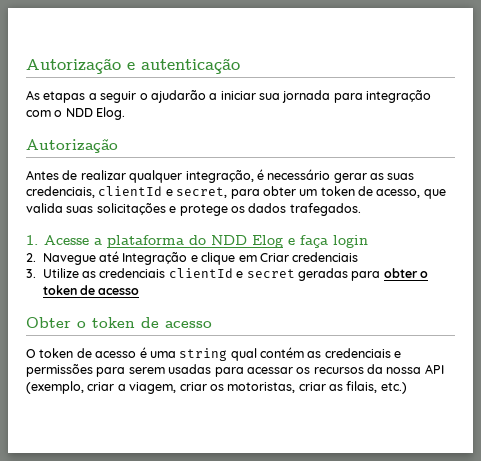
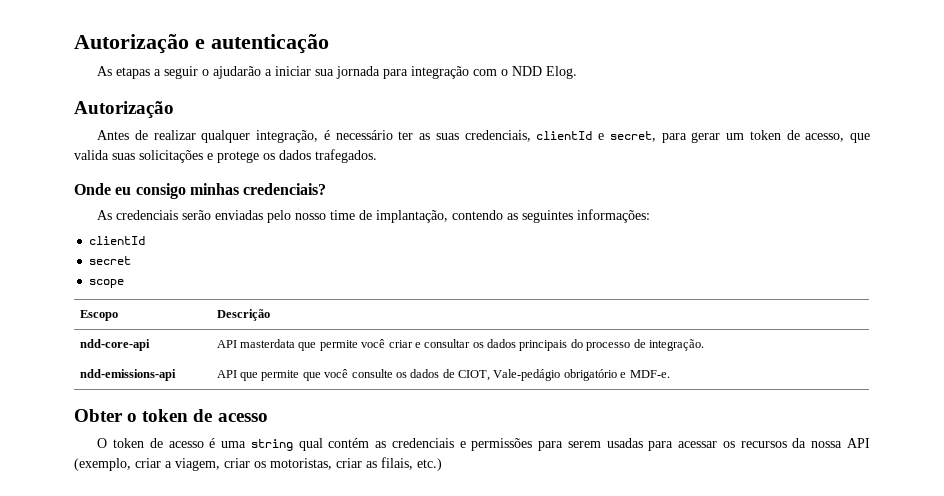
[333,173,367,183] gerar -> [398,131,414,140] ter
[262,186,296,196] obter -> [691,132,721,143] gerar
[26,235,369,248] [26,251,359,265] [26,268,429,281] [42,285,140,295] 1. Acesse a plataforma do NDD Elog e faça login // 2. Navegue até Integração e clique em Criar credenciais // 3. Utilize as credenciais clientId e secret geradas para obter o token de acesso -> [74,183,327,199] [97,209,651,223] [89,236,146,245] [89,256,132,265] [89,279,125,288] [79,310,118,321] [216,309,270,321] [79,339,150,351] [216,339,704,351] [79,369,176,381] [216,369,670,381] Onde eu consigo minhas credenciais? // As credenciais serão enviadas pelo nosso time de implantação, contendo as seguintes informações: // clientId // secret // scope // Escopo | Descrição // ndd-core-api | API masterdata que permite você criar e consultar os dados principais do processo de integração. // ndd-emissions-api | API que permite que você consulte os dados de CIOT, Vale-pedágio obrigatório e MDF-e.

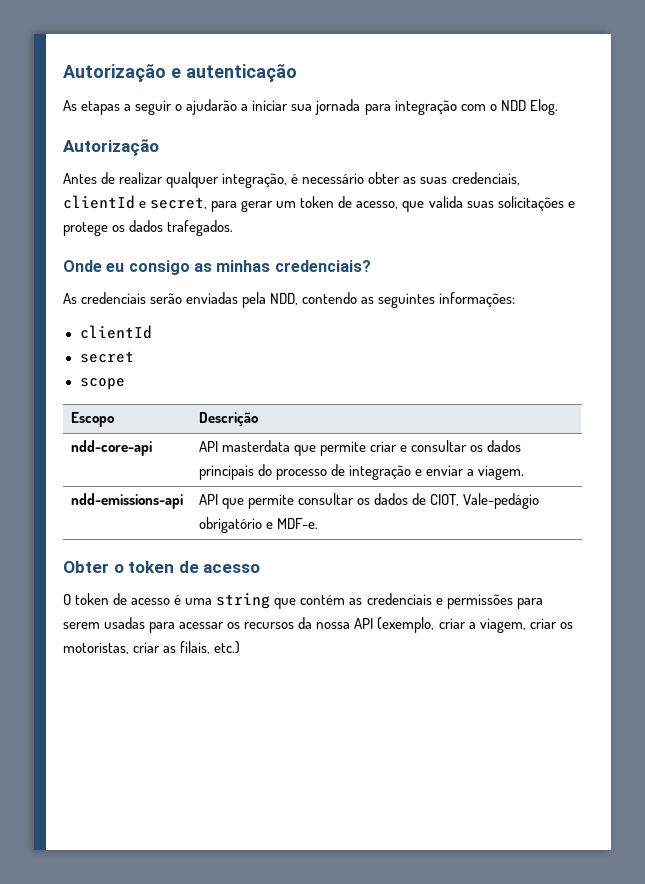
[398,131,414,140] ter -> [368,172,401,184] obter
(186, 191) none -> [193,263,212,272] as
[267,210,449,223] pelo nosso time de implantação, -> [242,292,299,308] pela NDD,
[361,339,386,348] você -> (367, 448) none
[648,339,704,351] integração. -> [349,465,525,480] integração e enviar a viagem.
[302,369,393,381] que você consulte -> [298,493,355,505] consultar
[298,438,323,451] qual -> [274,598,297,609] que

